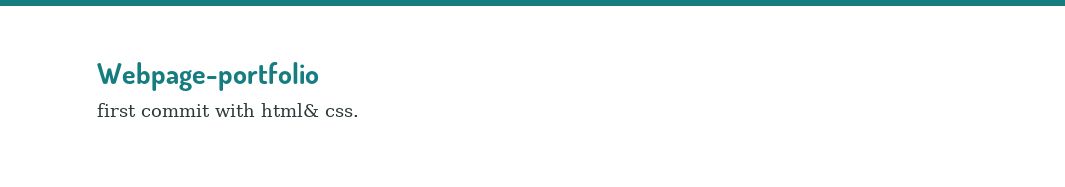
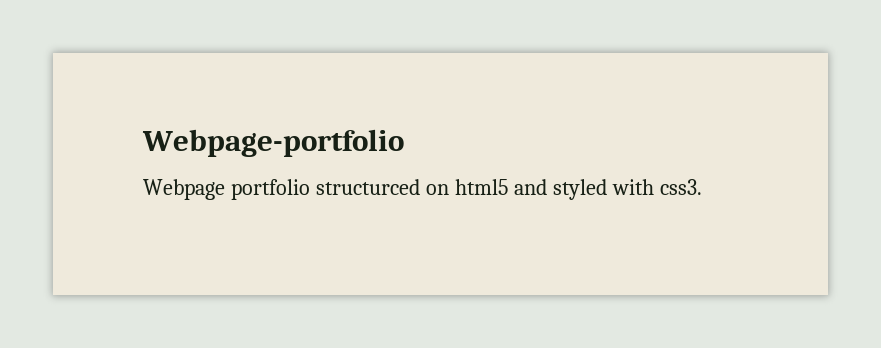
[97,103,359,117] first commit with html& css. -> [143,179,702,200] Webpage portfolio structurced on html5 and styled with css3.

